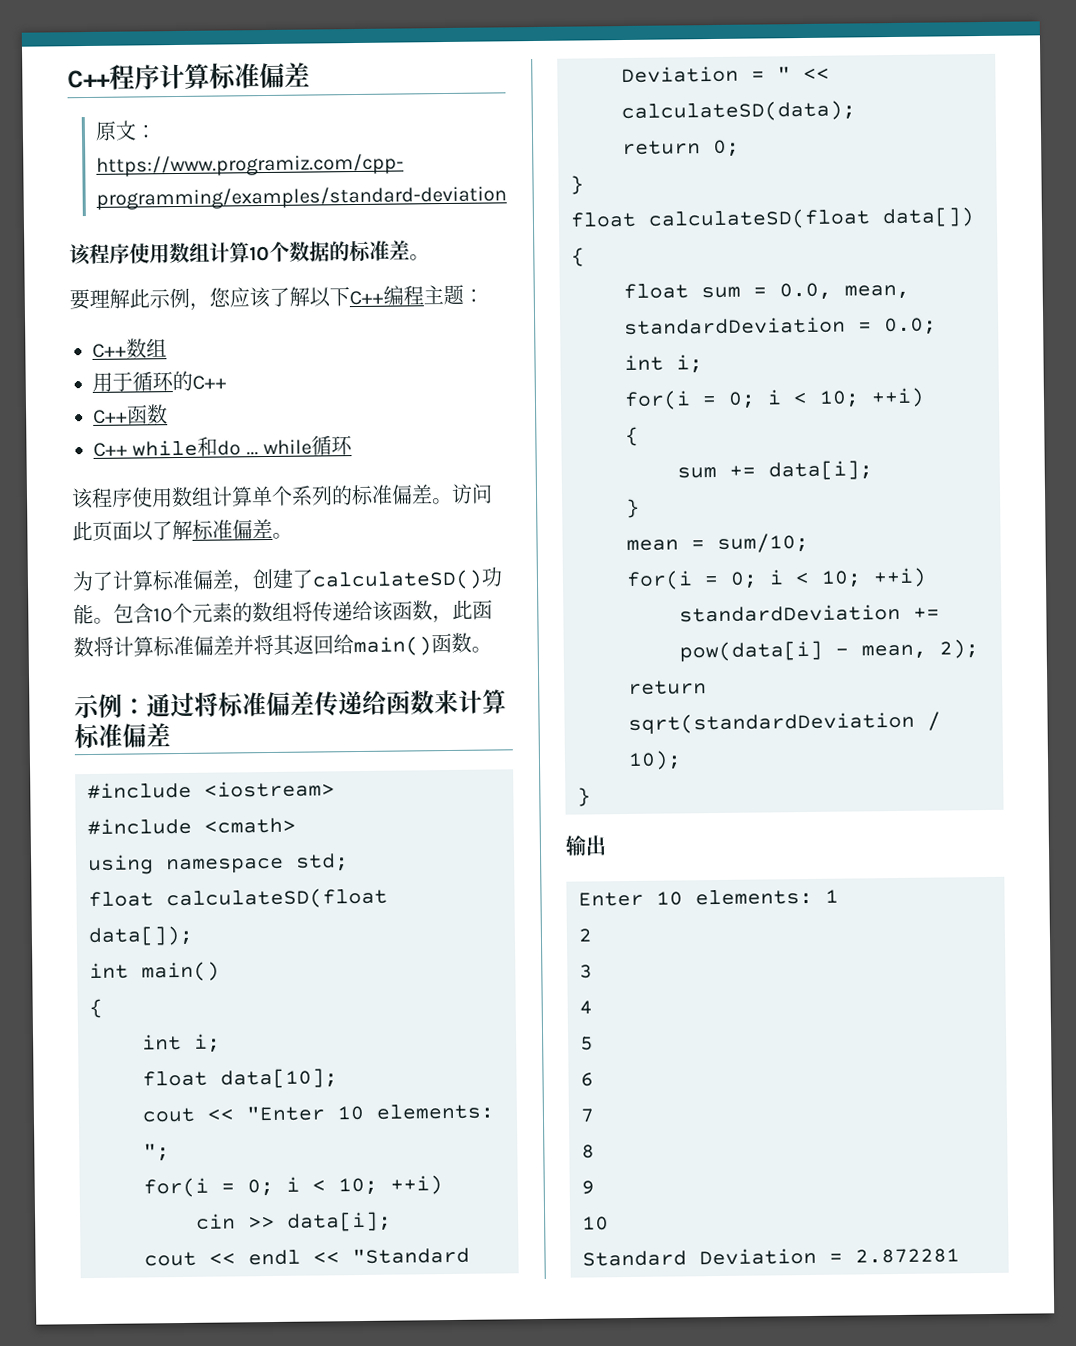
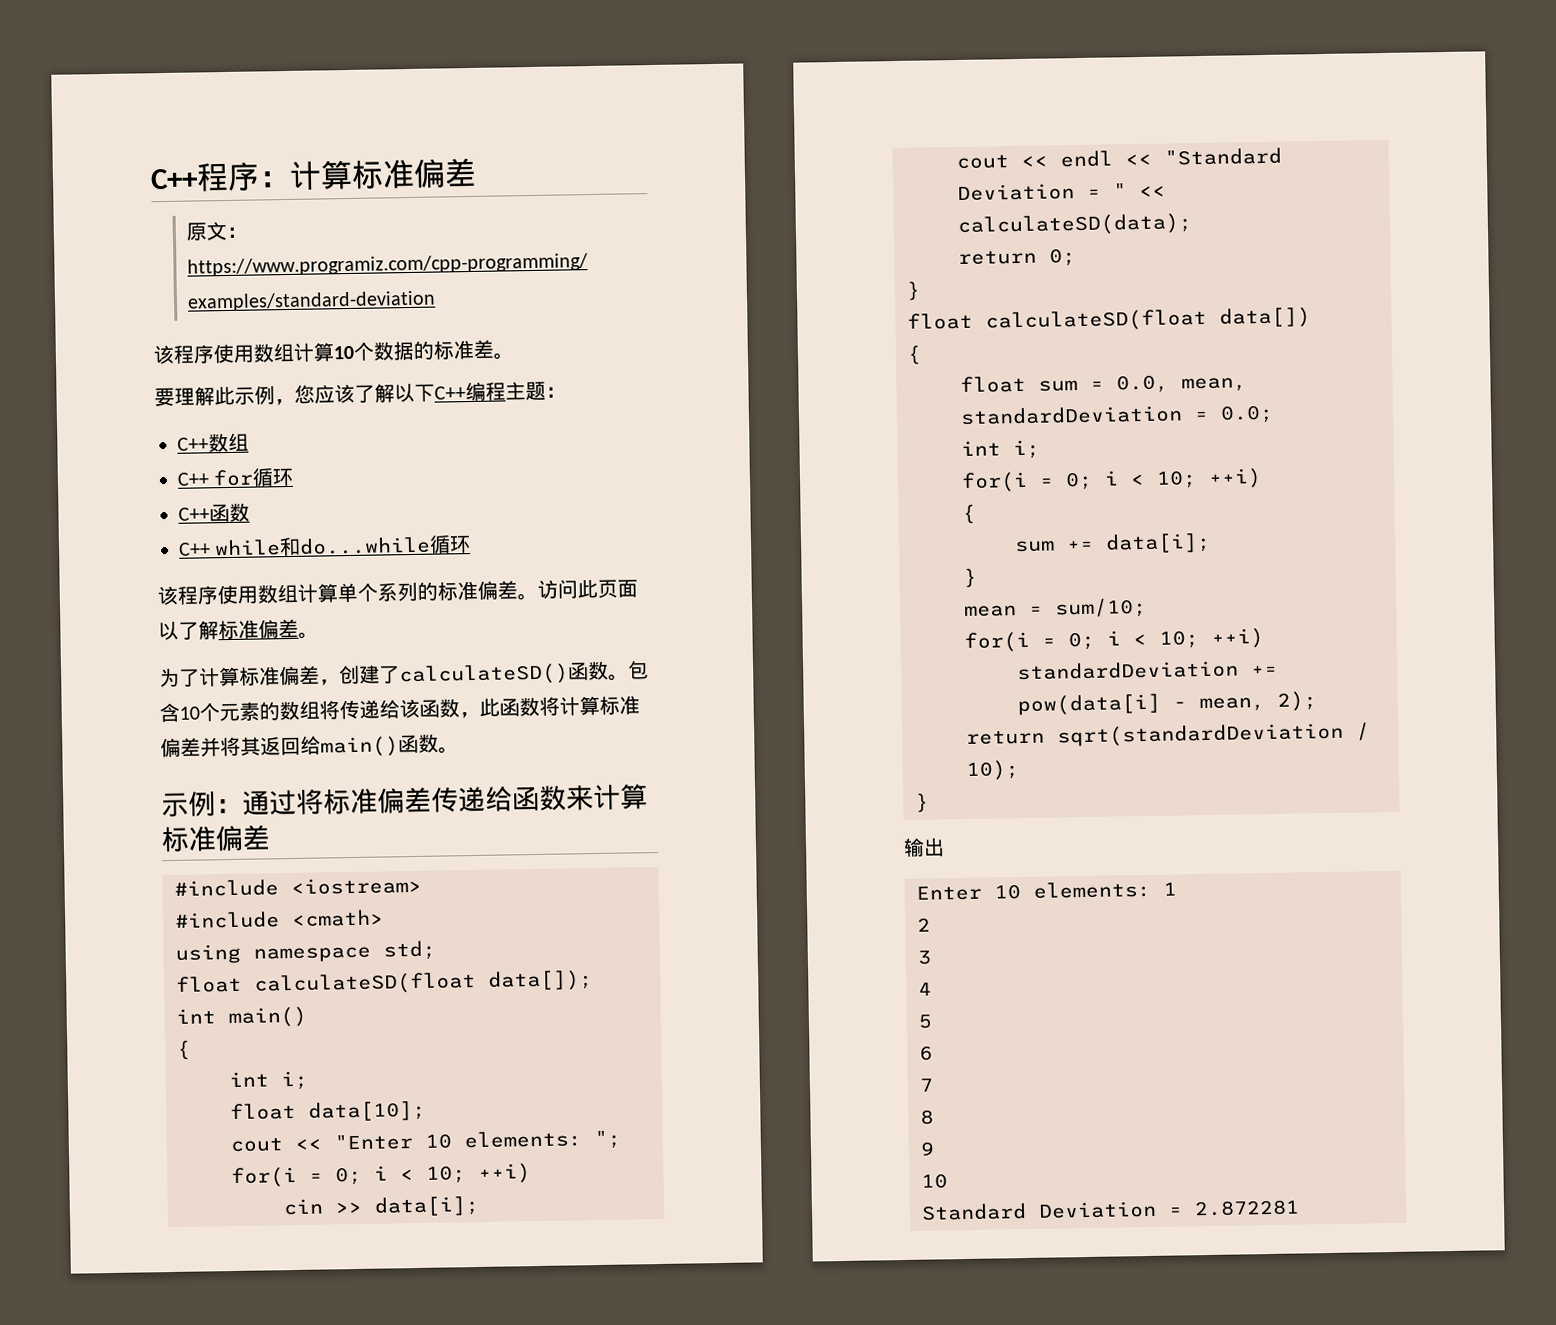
(160, 77) none -> [258,170,291,188] ：
[92,370,227,392] 用于循环的C++ -> [177,467,295,487] C++ for循环
[217,439,313,456] do ... while -> [299,536,432,555] do...while
[481,566,503,587] [73,603,94,625] 功能 -> [567,660,609,681] 函数

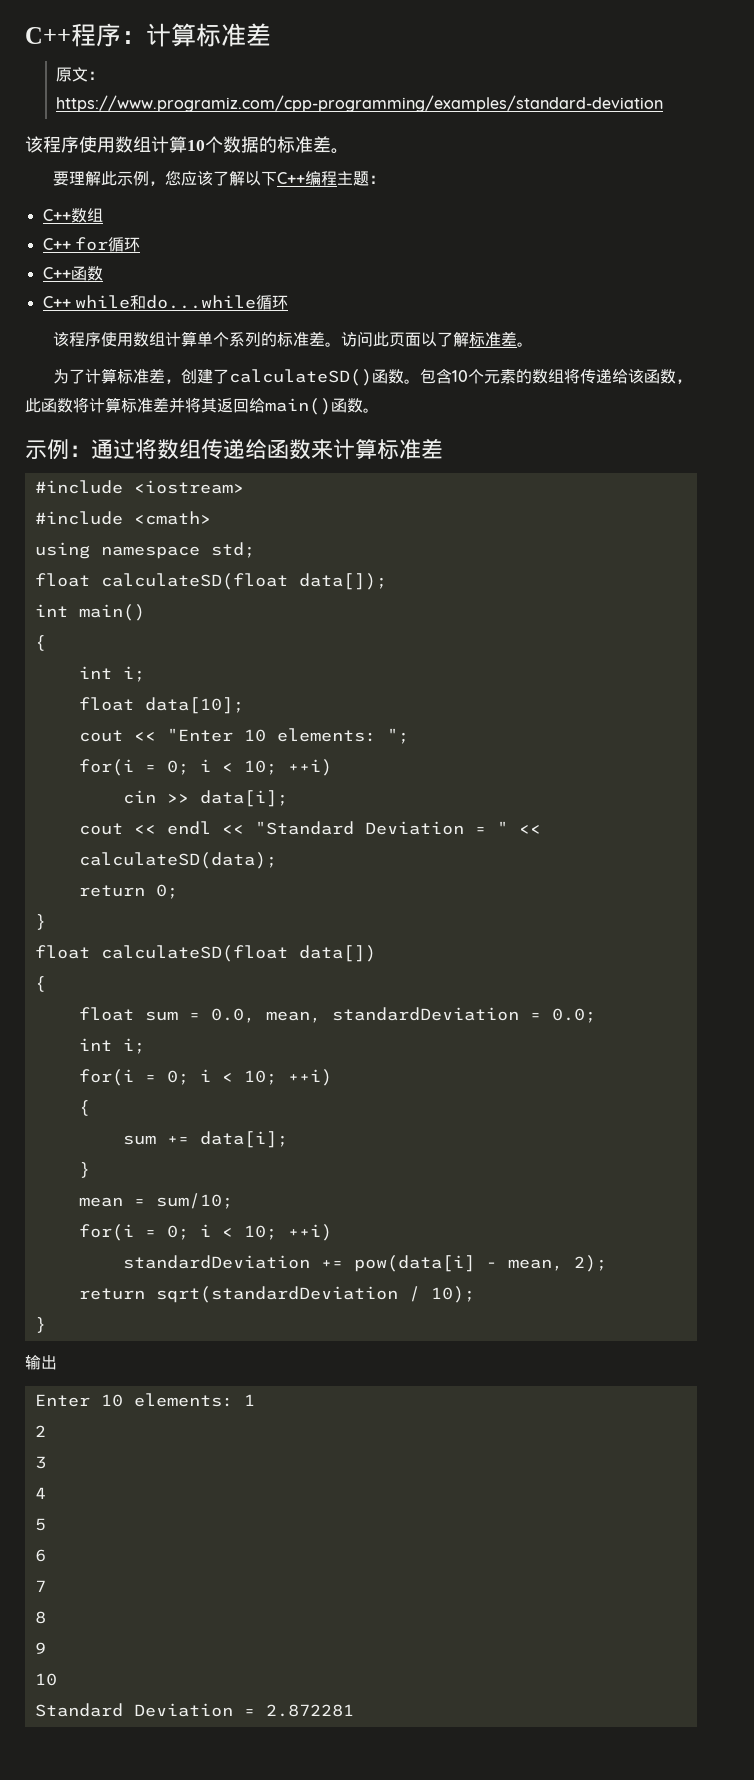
[413,158,446,188] 偏 -> (246, 35) none
[477,580,498,600] 偏 -> (310, 339) none
[258,619,279,639] 偏 -> (502, 339) none
[278,665,300,686] 偏 -> (150, 376) none
[160,737,181,758] 偏 -> (153, 405) none
[323,786,432,815] 标准偏差 -> [157,439,201,460] 数组
[215,825,244,852] 偏 -> (421, 449) none

